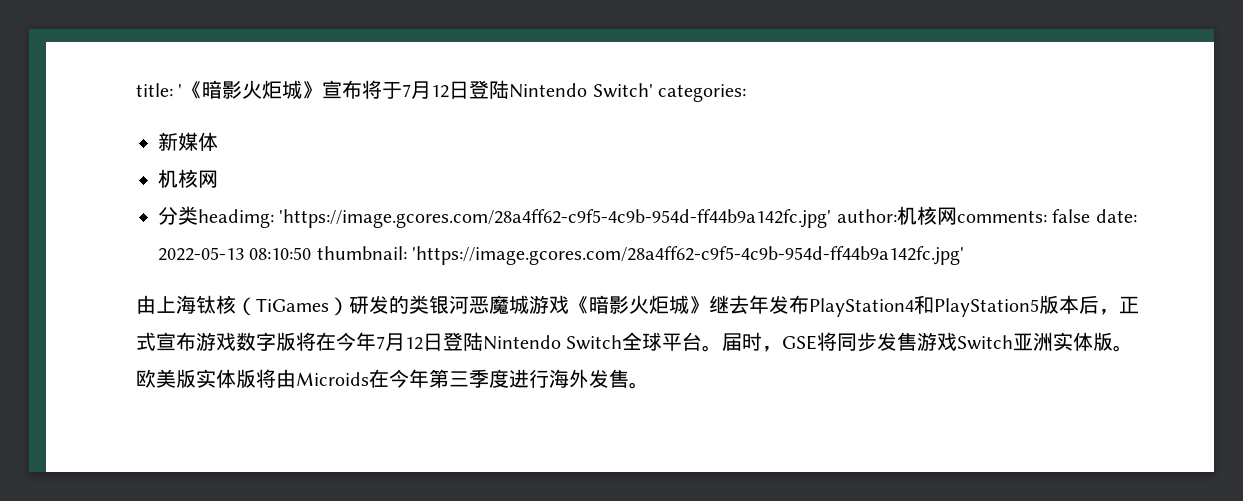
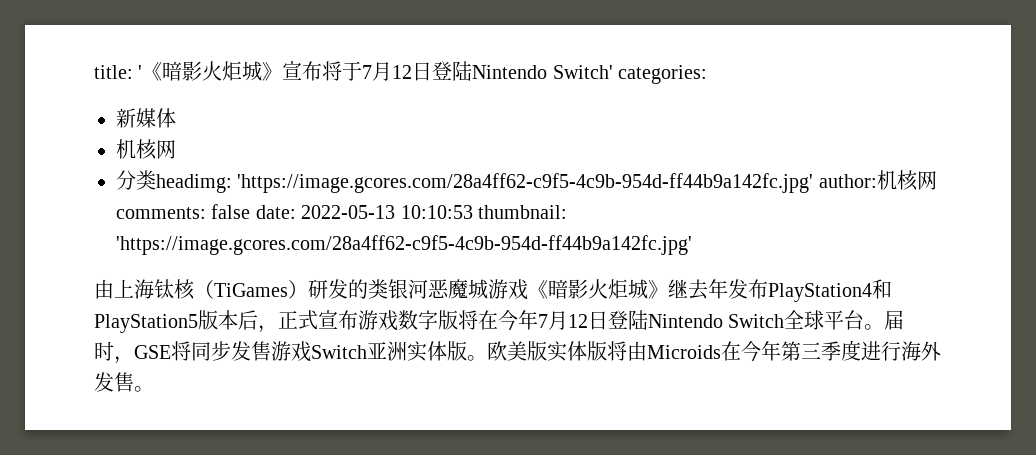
[249,247,312,260] 08:10:50 -> [400,205,473,219] 10:10:53

